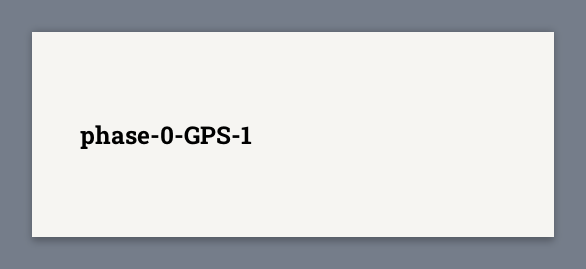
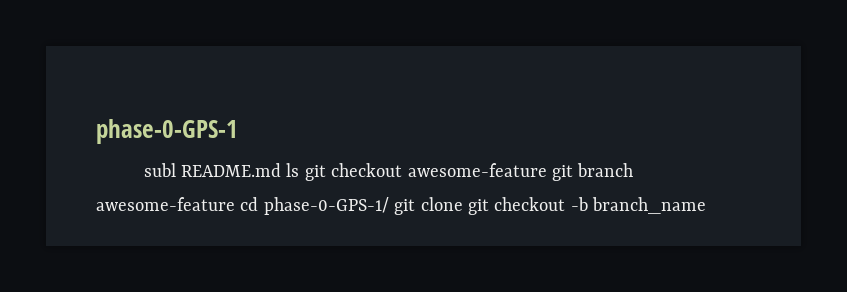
(252, 137) none -> [143,163,634,181] [96,197,707,215] // subl README.md ls git checkout awesome-feature git branch awesome-feature cd phase-0-GPS-1/ git clone git checkout -b branch_name

